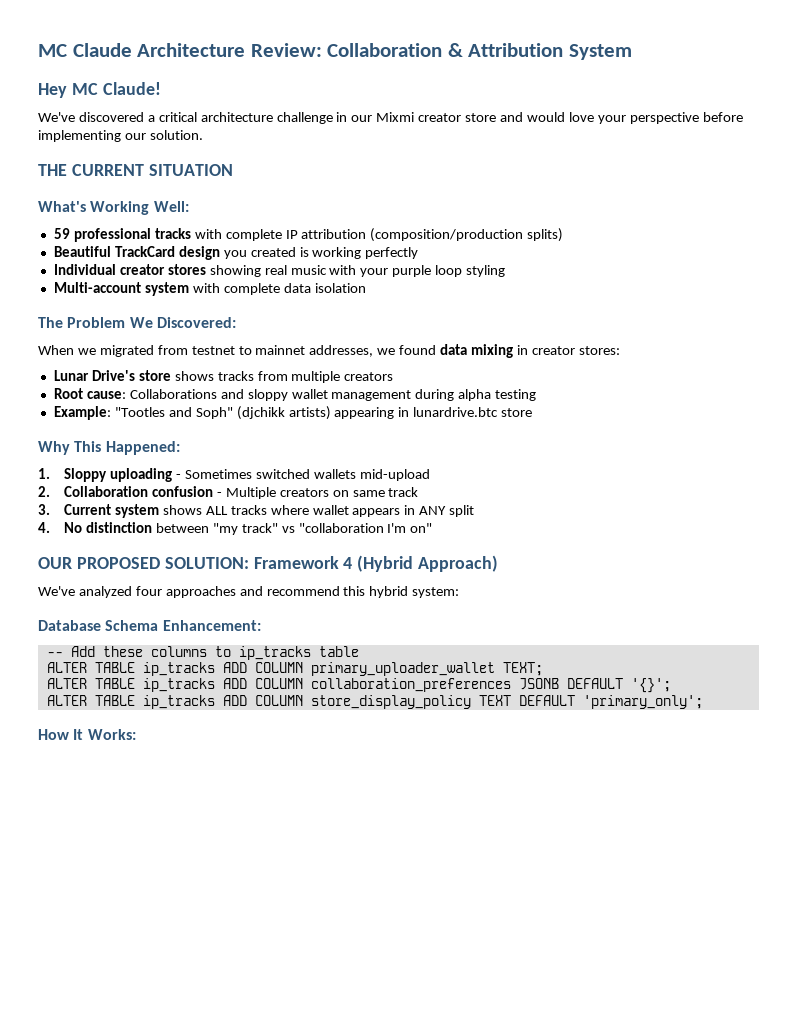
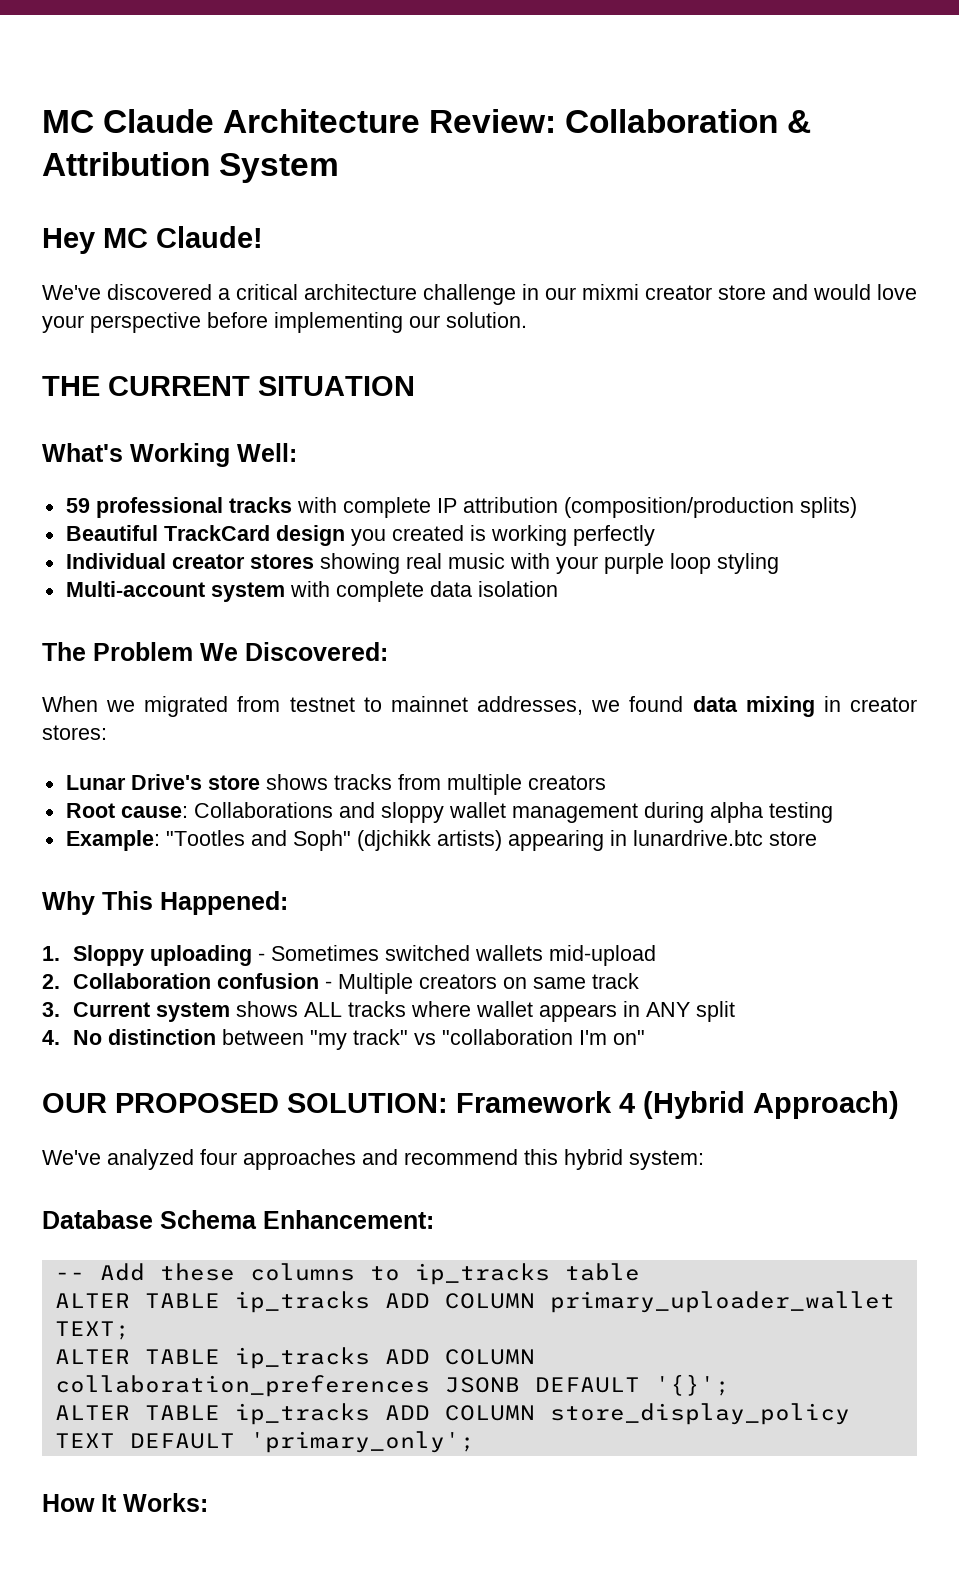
[376,112,415,122] Mixmi -> [582,284,639,300] mixmi

